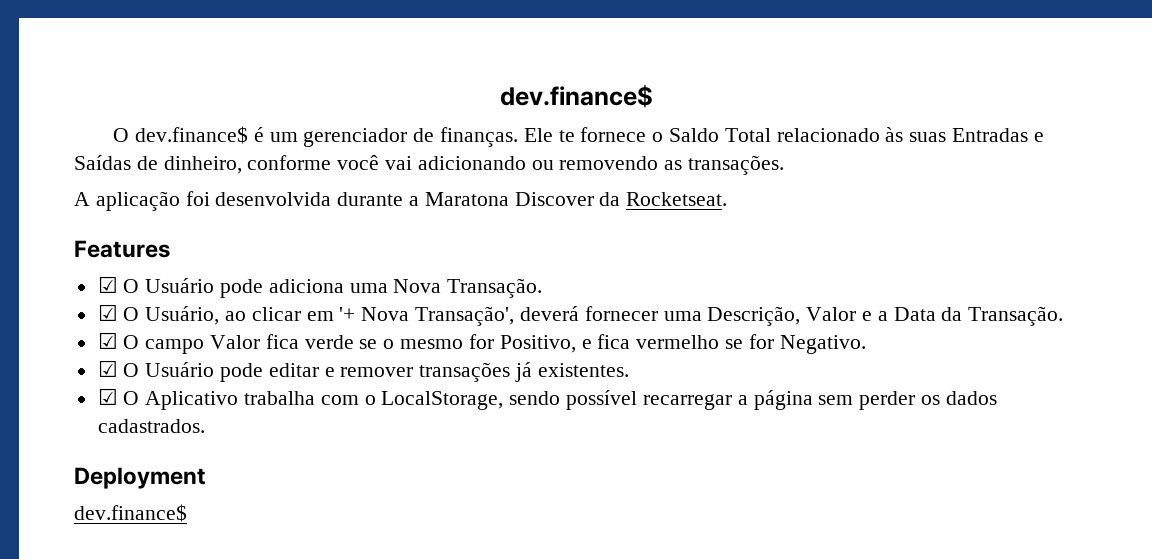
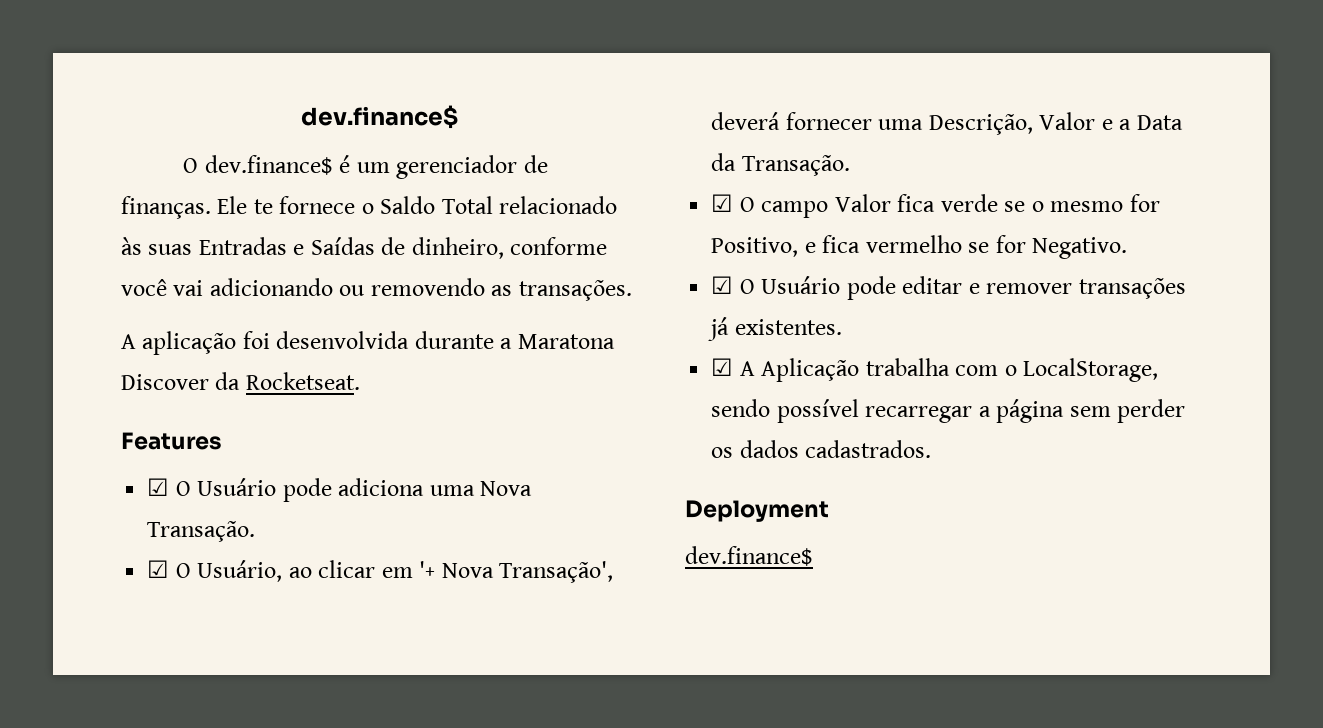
[123,391,239,410] O Aplicativo -> [739,358,860,382] A Aplicação

